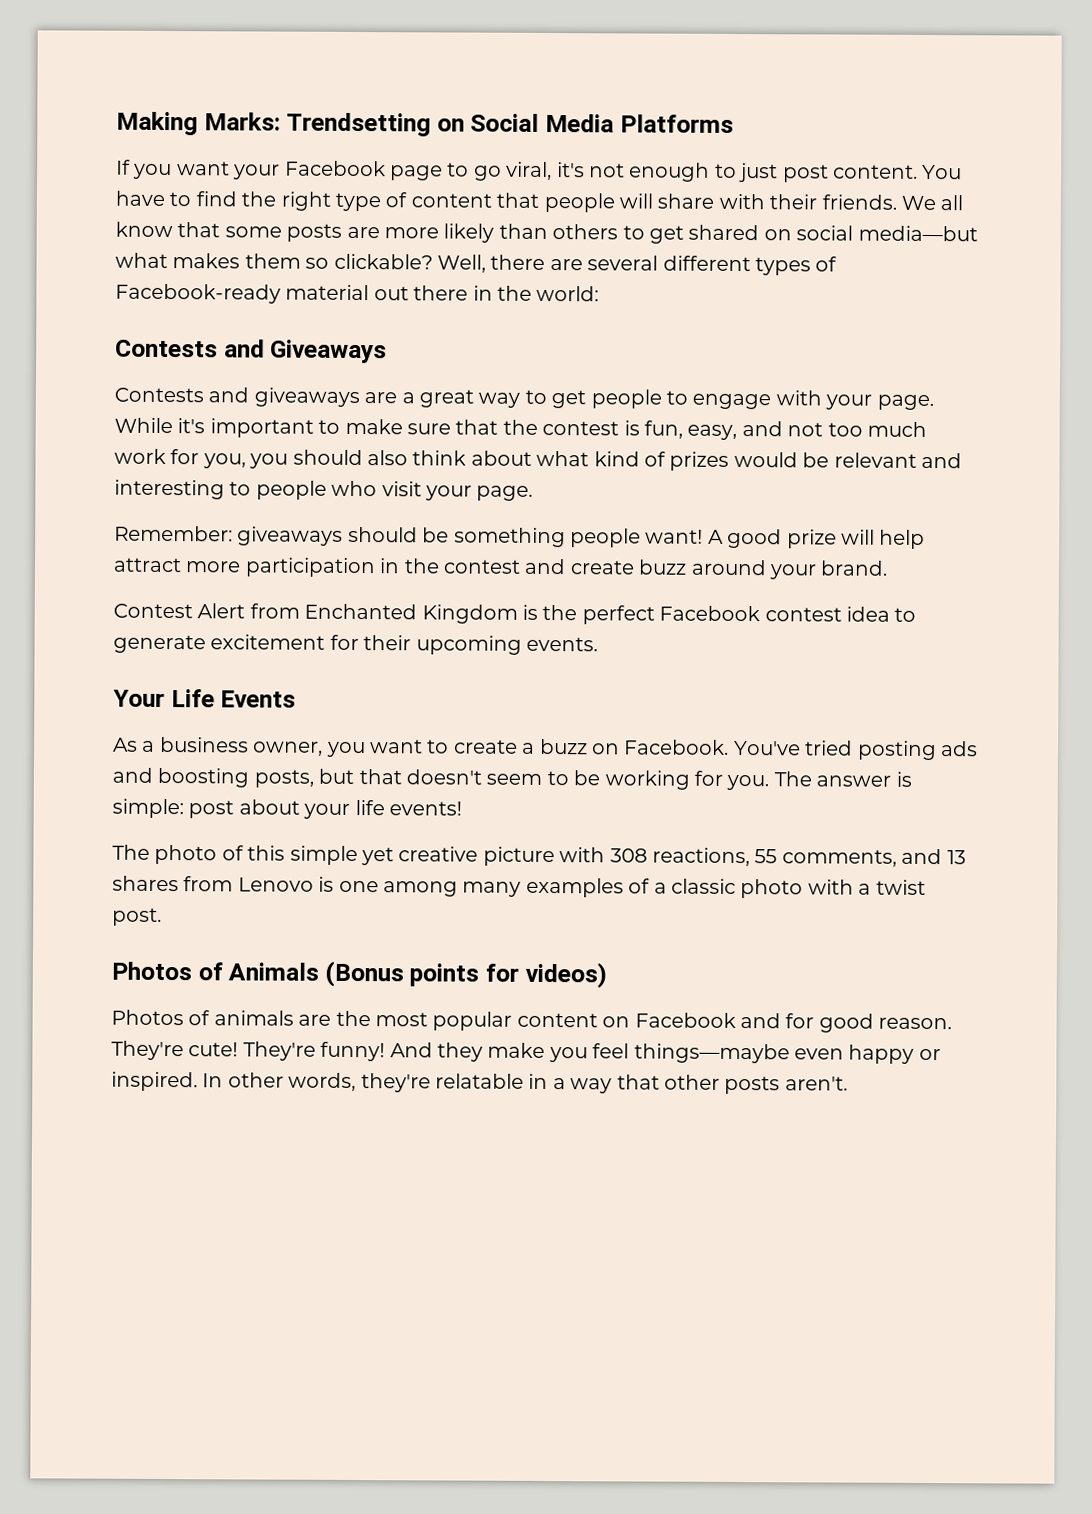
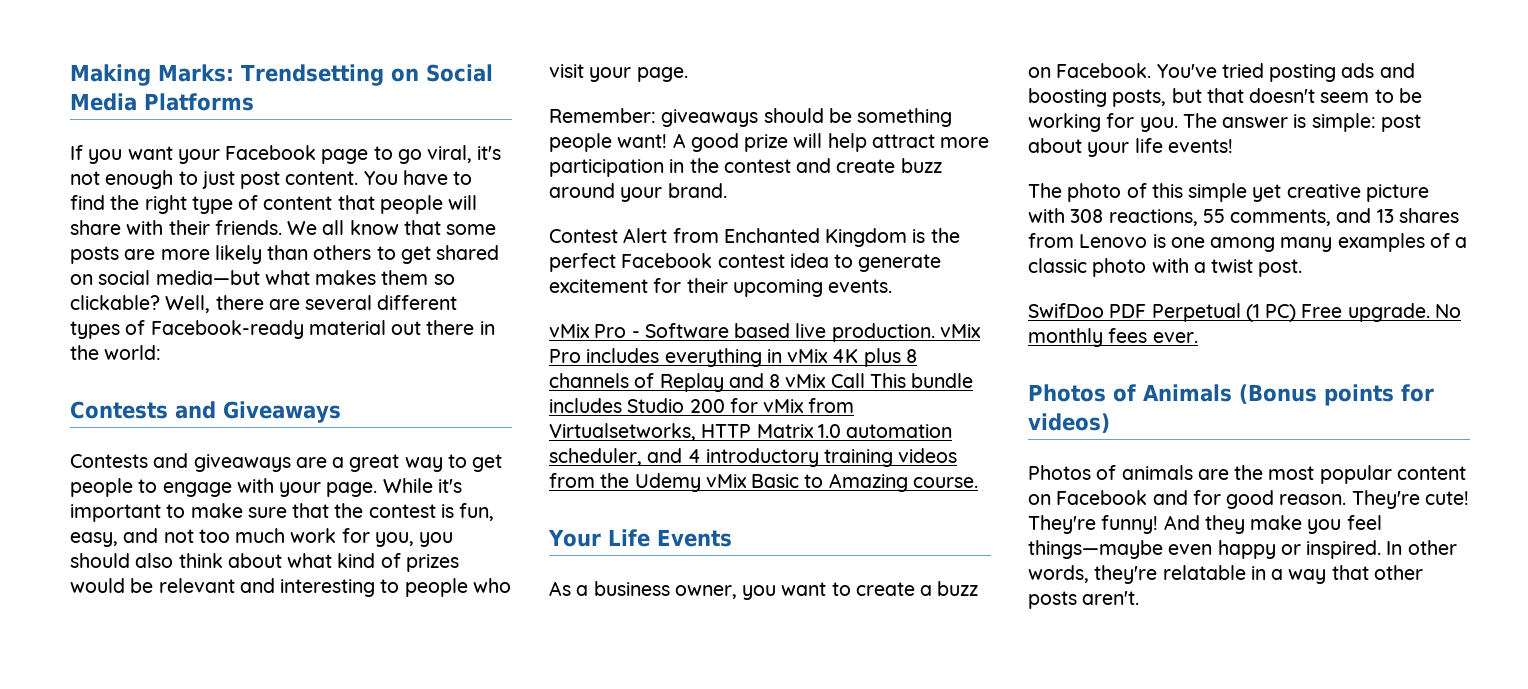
(598, 644) none -> [549,323,981,342] [549,348,917,367] [549,373,974,392] [549,398,855,413] [549,423,953,441] [549,448,958,467] [549,473,978,492] // vMix Pro - Software based live production. vMix Pro includes everything in vMix 4K plus 8 channels of Replay and 8 vMix Call This bundle includes Studio 200 for vMix from Virtualsetworks, HTTP Matrix 1.0 automation scheduler, and 4 introductory training videos from the Udemy vMix Basic to Amazing course.
(162, 916) none -> [1028,303,1461,322] [1028,328,1198,347] // SwifDoo PDF Perpetual (1 PC) Free upgrade. No monthly fees ever.

